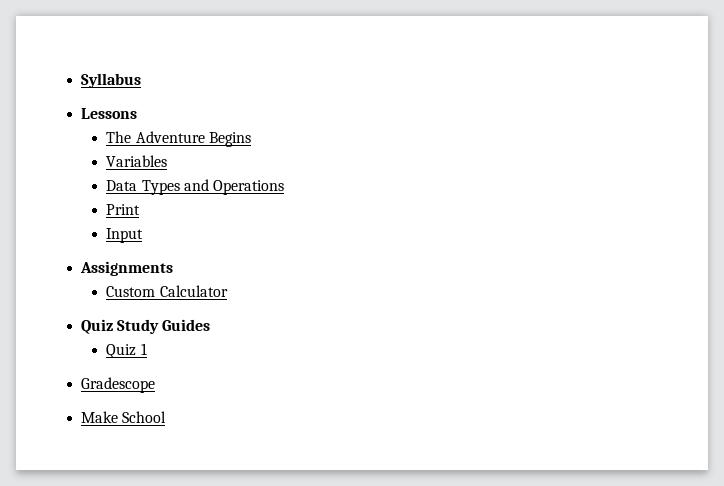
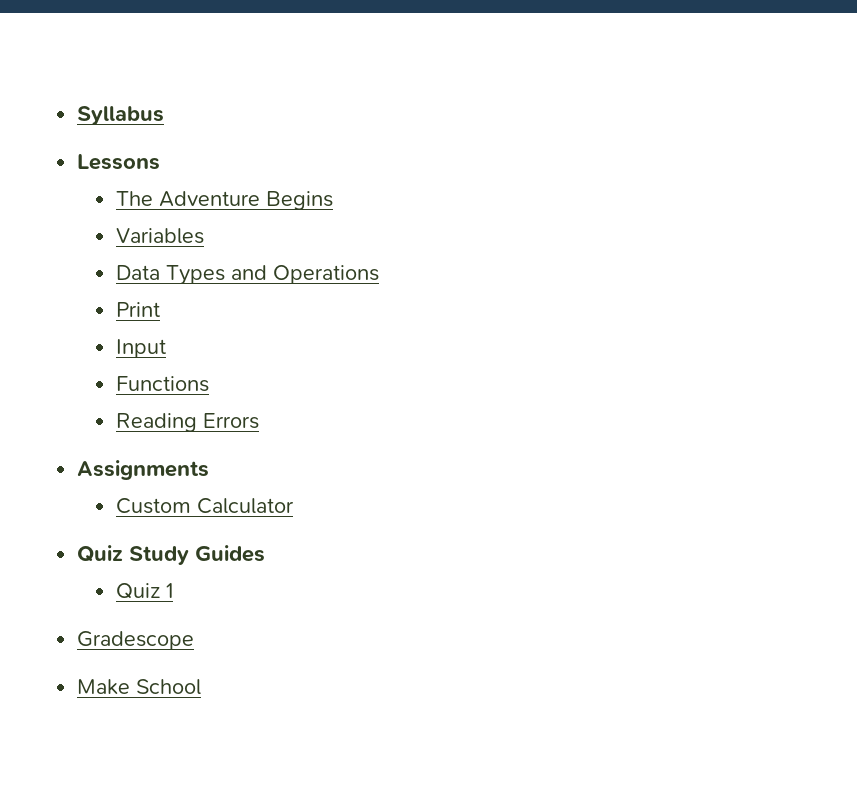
(144, 235) none -> [115,376,209,392] [115,413,259,432] // Functions // Reading Errors

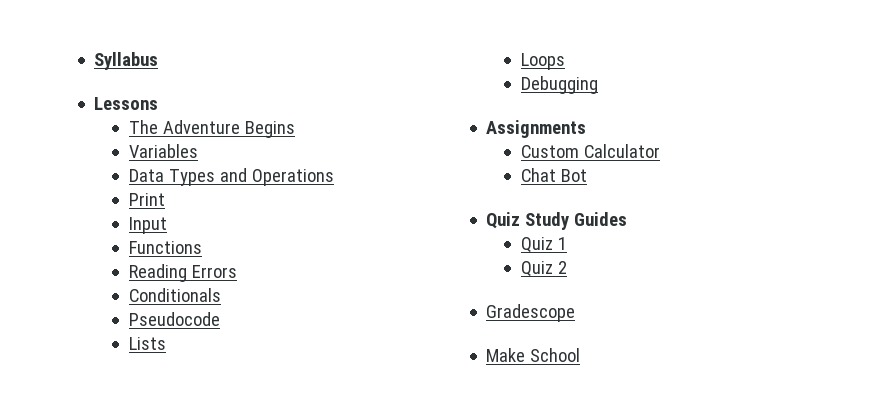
(259, 421) none -> [128,288,221,302] [128,312,220,326] [128,337,166,350] [520,53,565,70] [520,76,598,94] // Conditionals // Pseudocode // Lists // Loops // Debugging
(294, 506) none -> [520,168,587,182] // Chat Bot
(173, 590) none -> [520,261,567,277] // Quiz 2

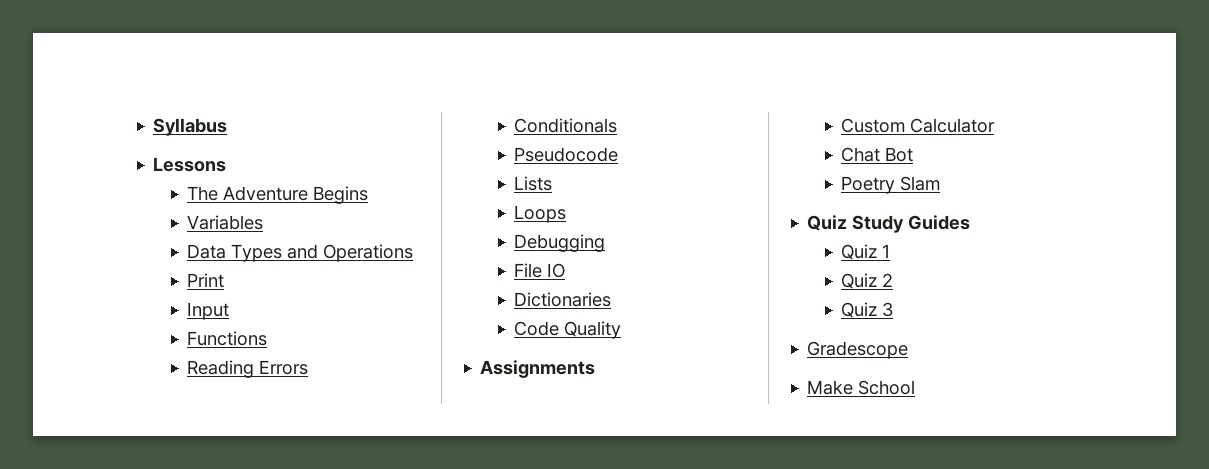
(598, 85) none -> [514,263,566,278] [514,292,612,307] [514,321,622,339] // File IO // Dictionaries // Code Quality
(587, 175) none -> [841,176,941,194] // Poetry Slam
(567, 267) none -> [841,302,894,318] // Quiz 3

